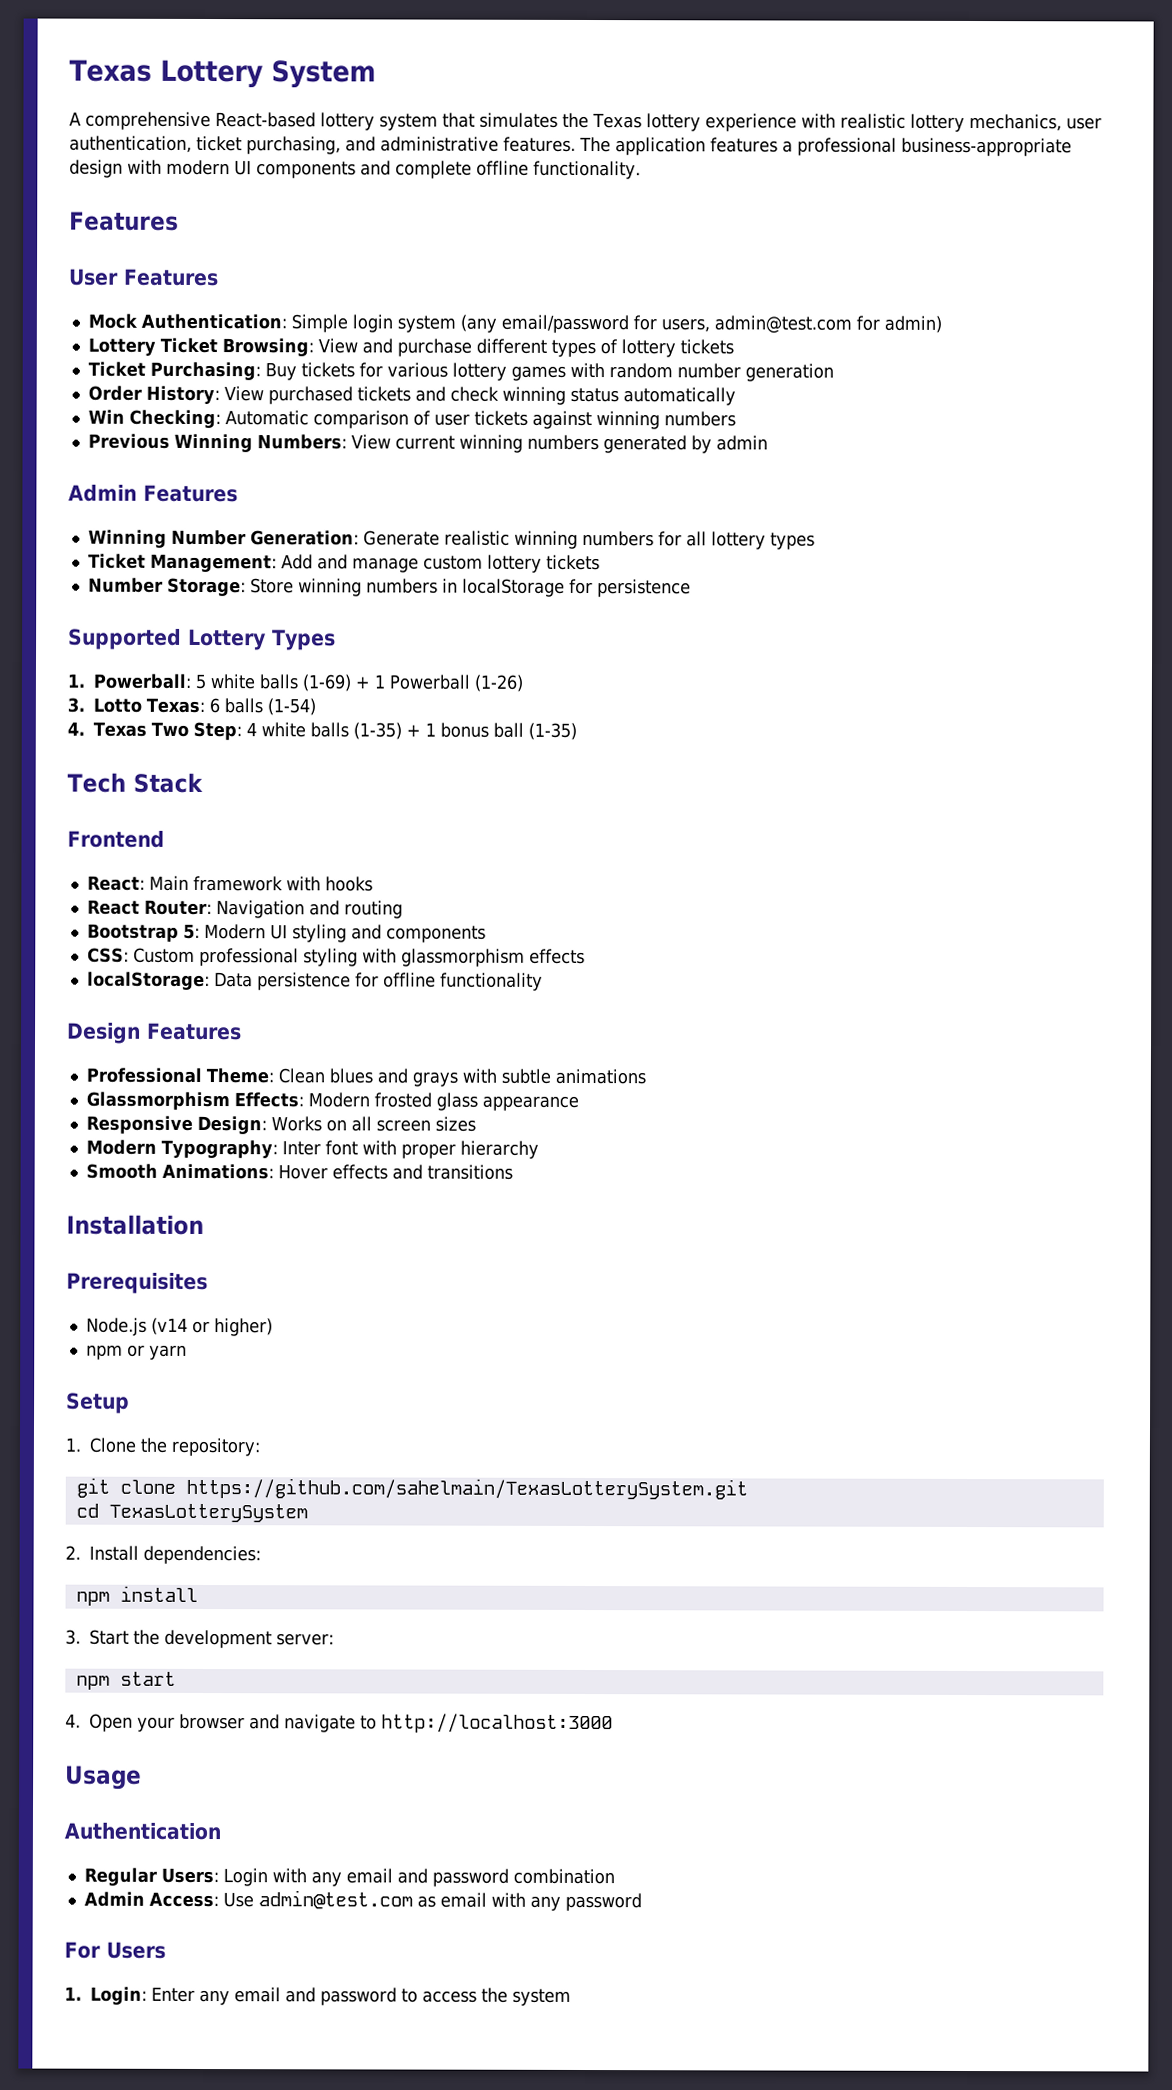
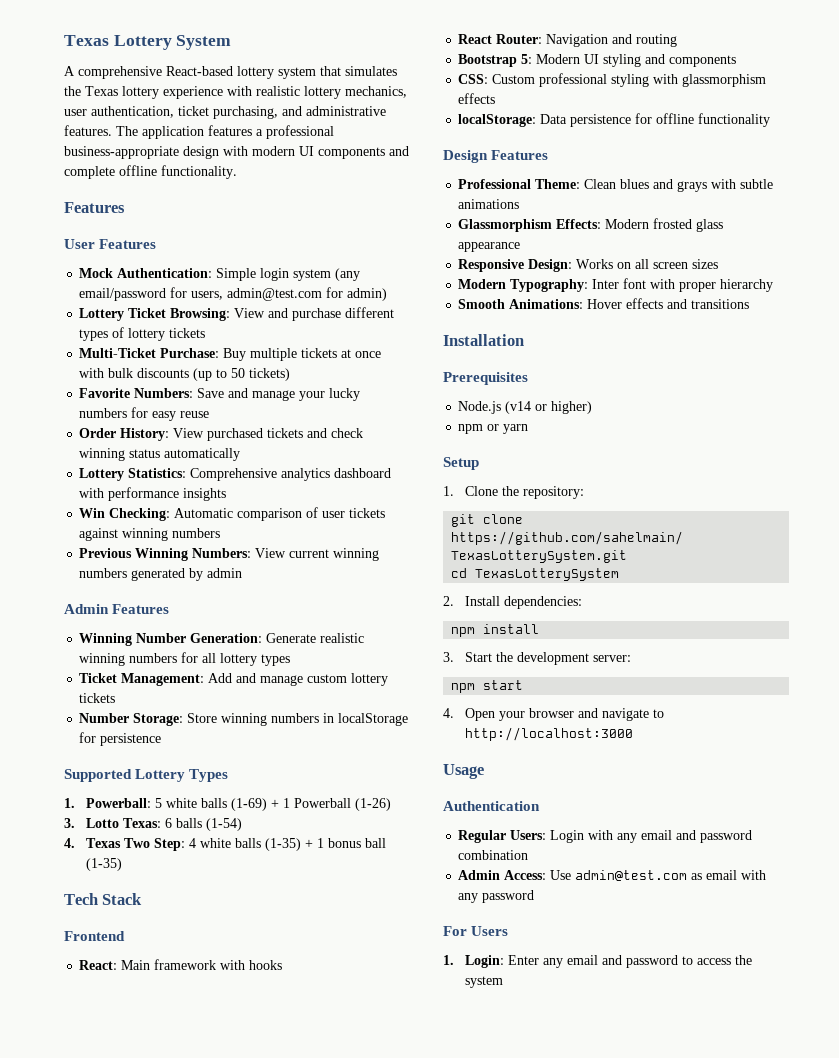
[87,361,834,382] Ticket Purchasing: Buy tickets for various lottery games with random number generation -> [79,348,382,361] [79,368,291,381] [79,388,361,401] [79,407,210,421] Multi-Ticket Purchase: Buy multiple tickets at once with bulk discounts (up to 50 tickets) // Favorite Numbers: Save and manage your lucky numbers for easy reuse
(736, 396) none -> [79,468,392,481] [79,487,227,501] // Lottery Statistics: Comprehensive analytics dashboard with performance insights

